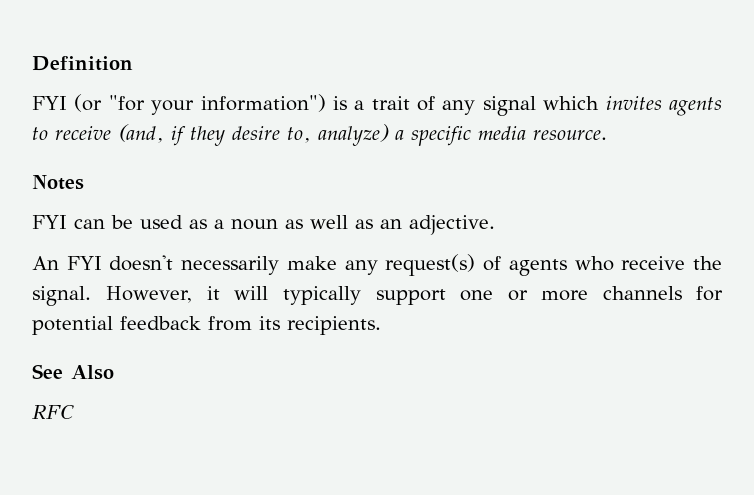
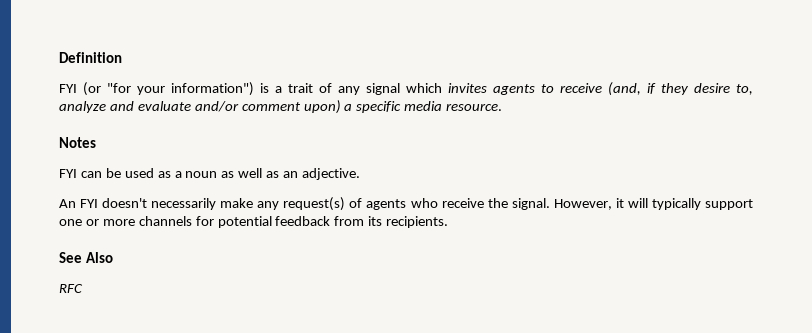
[318,124,389,146] analyze) -> [59,100,341,114] analyze and evaluate and/or comment upon)

